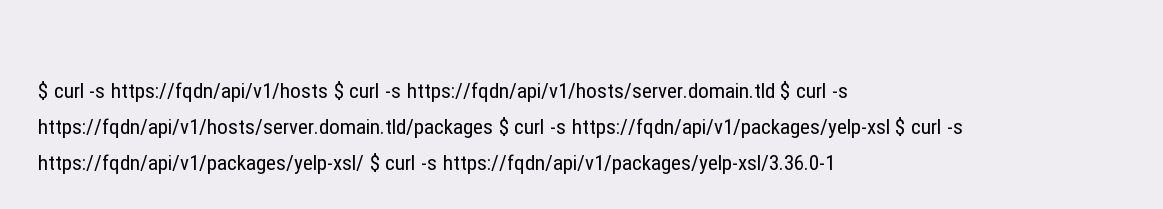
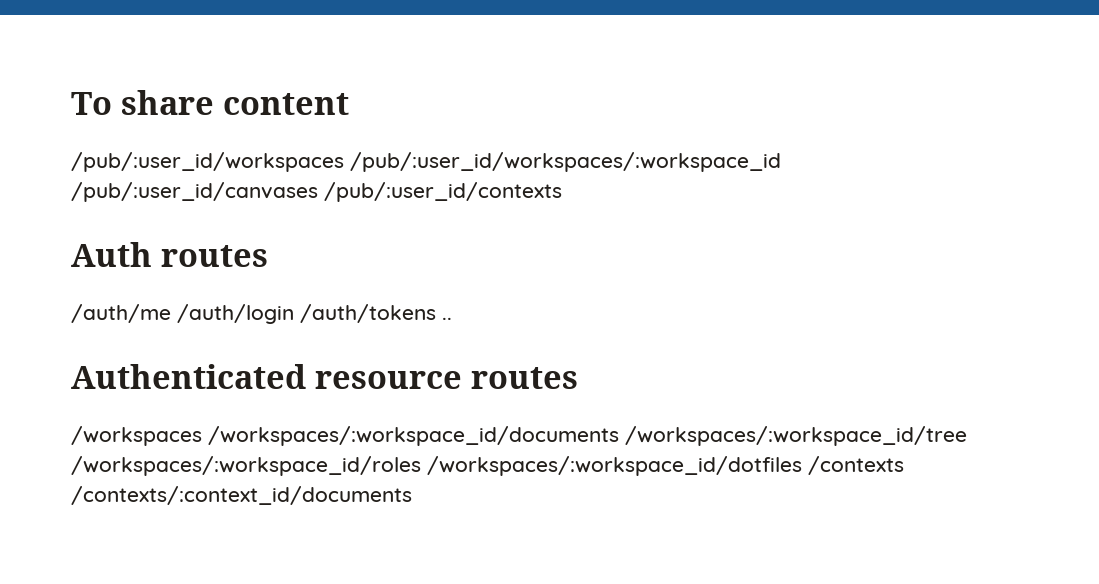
[38,81,848,102] [38,117,963,138] [38,153,835,174] $ curl -s https://fqdn/api/v1/hosts $ curl -s https://fqdn/api/v1/hosts/server.domain.tld $ curl -s https://fqdn/api/v1/hosts/server.domain.tld/packages $ curl -s https://fqdn/api/v1/packages/yelp-xsl $ curl -s https://fqdn/api/v1/packages/yelp-xsl/ $ curl -s https://fqdn/api/v1/packages/yelp-xsl/3.36.0-1 -> [71,90,349,115] [71,152,781,172] [71,182,562,202] [71,242,268,267] [71,304,452,324] [71,364,578,389] [71,426,967,446] [71,456,904,476] [71,486,412,505] To share content // /pub/:user_id/workspaces /pub/:user_id/workspaces/:workspace_id /pub/:user_id/canvases /pub/:user_id/contexts // Auth routes // /auth/me /auth/login /auth/tokens .. // Authenticated resource routes // /workspaces /workspaces/:workspace_id/documents /workspaces/:workspace_id/tree /workspaces/:workspace_id/roles /workspaces/:workspace_id/dotfiles /contexts /contexts/:context_id/documents

